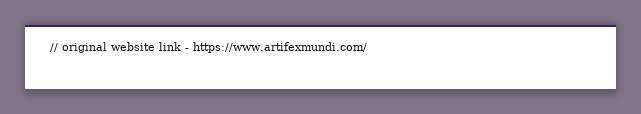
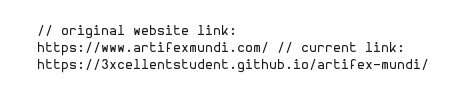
[159,42,367,53] link - https://www.artifexmundi.com/ -> [197,25,237,35] [37,42,405,56] [37,59,429,73] link: https://www.artifexmundi.com/ // current link: https://3xcellentstudent.github.io/artifex-mundi/

